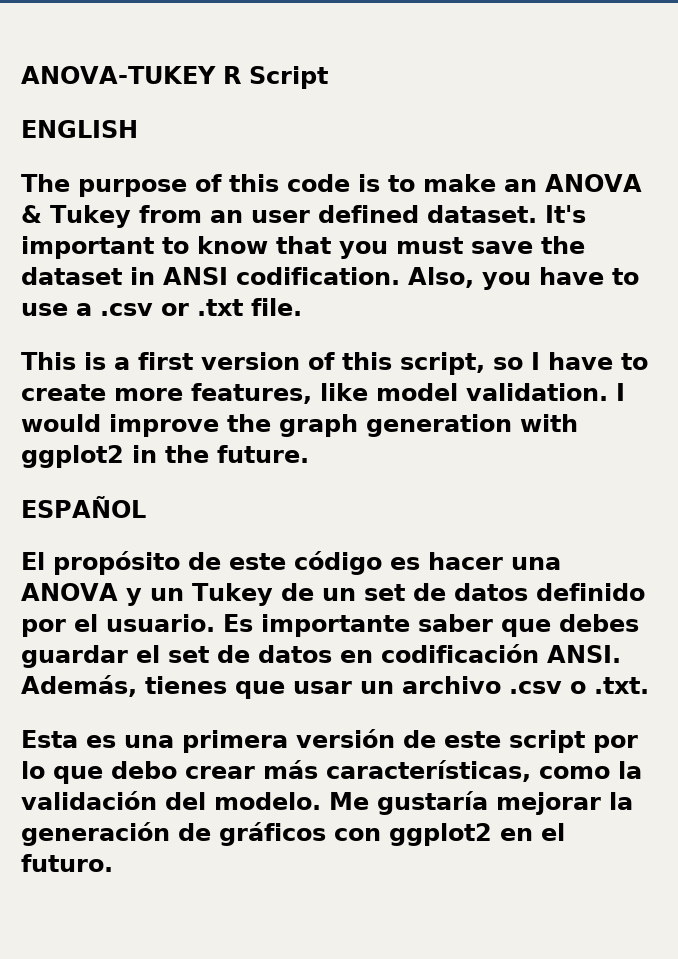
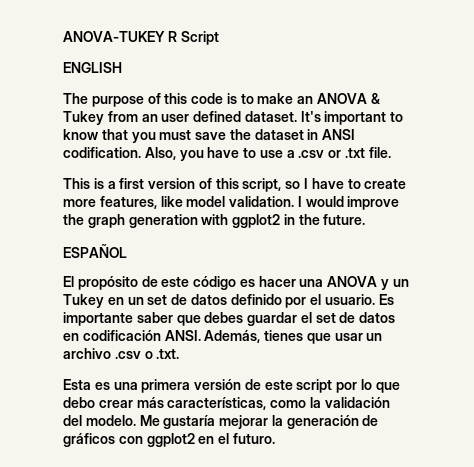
[280,583,314,601] de -> [107,297,124,305] en

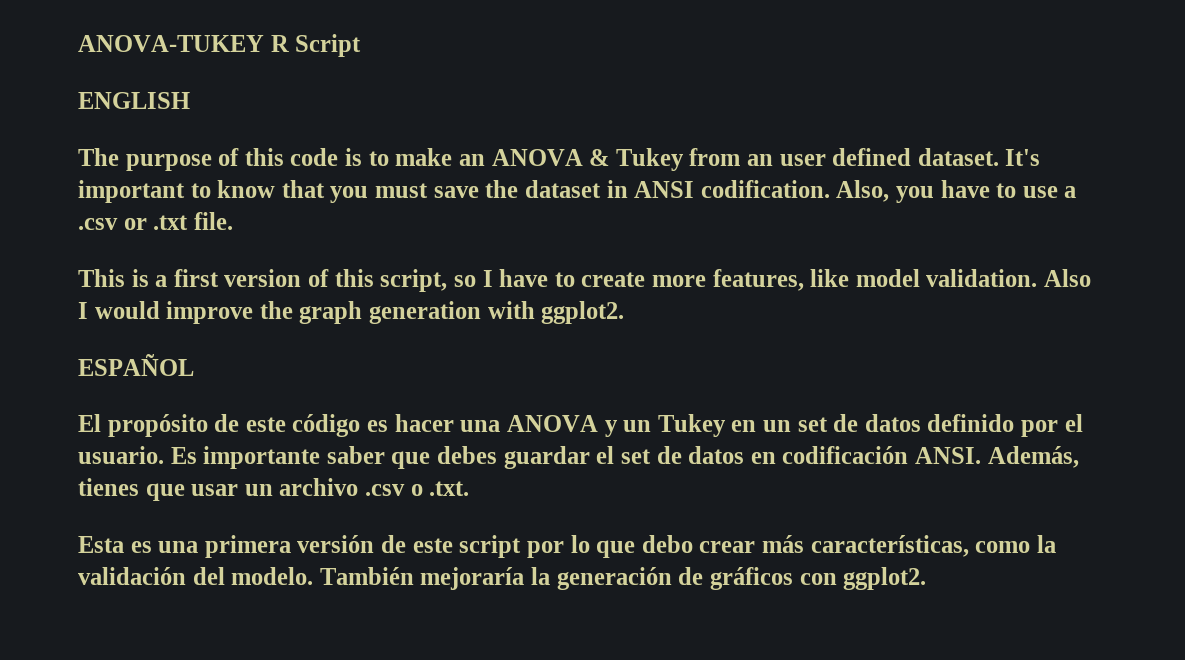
(295, 201) none -> [1044,269,1092,287] Also
[232,214,366,228] ggplot2 in the future. -> [541,301,625,324] ggplot2.
[139,415,269,429] Me gustaría mejorar -> [319,567,525,590] También mejoraría
[146,433,275,447] ggplot2 en el futuro. -> [843,567,927,590] ggplot2.

